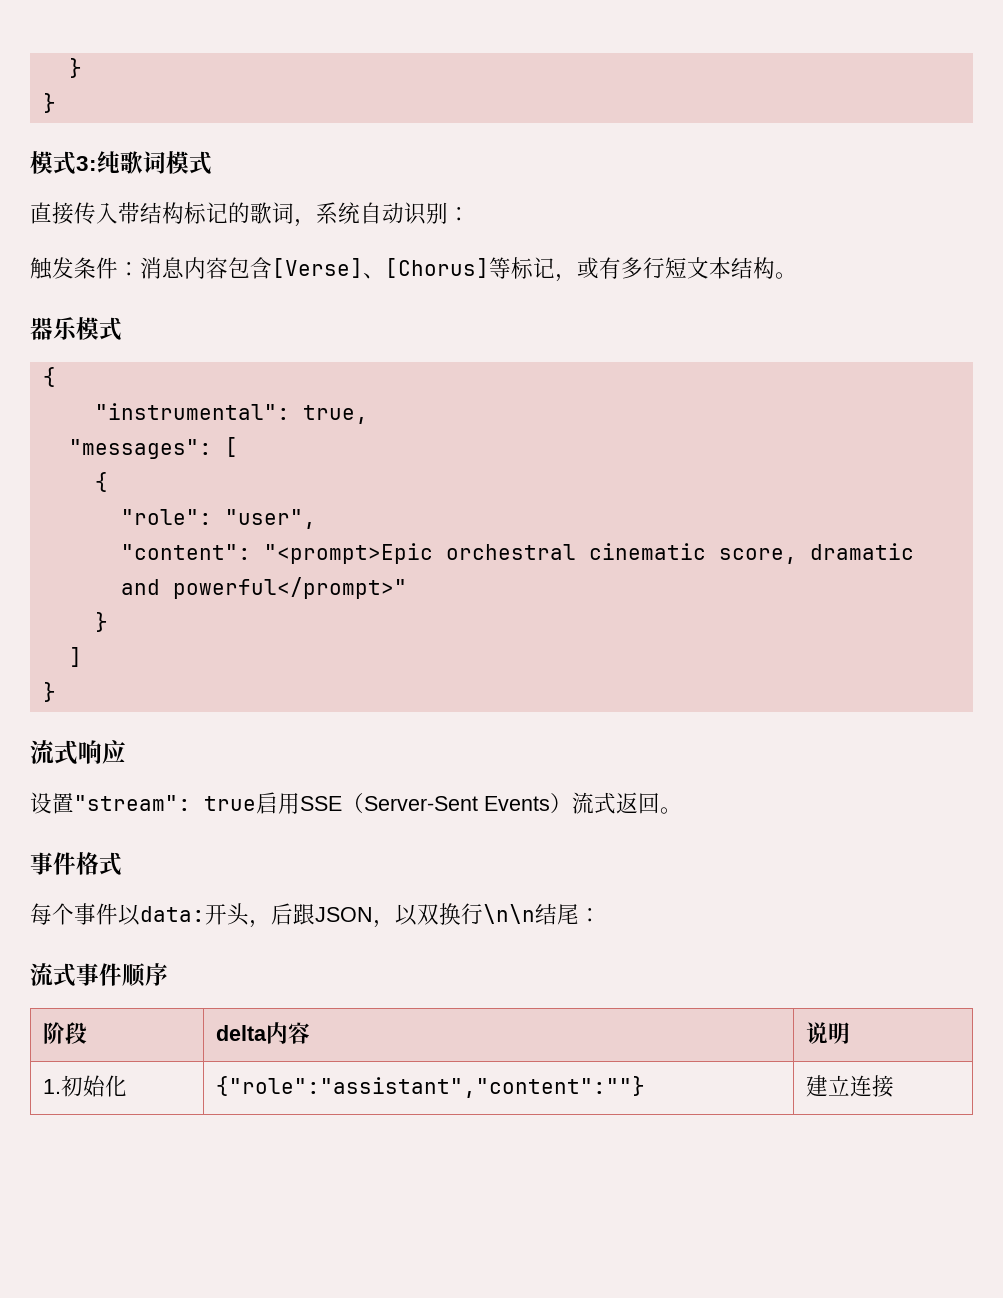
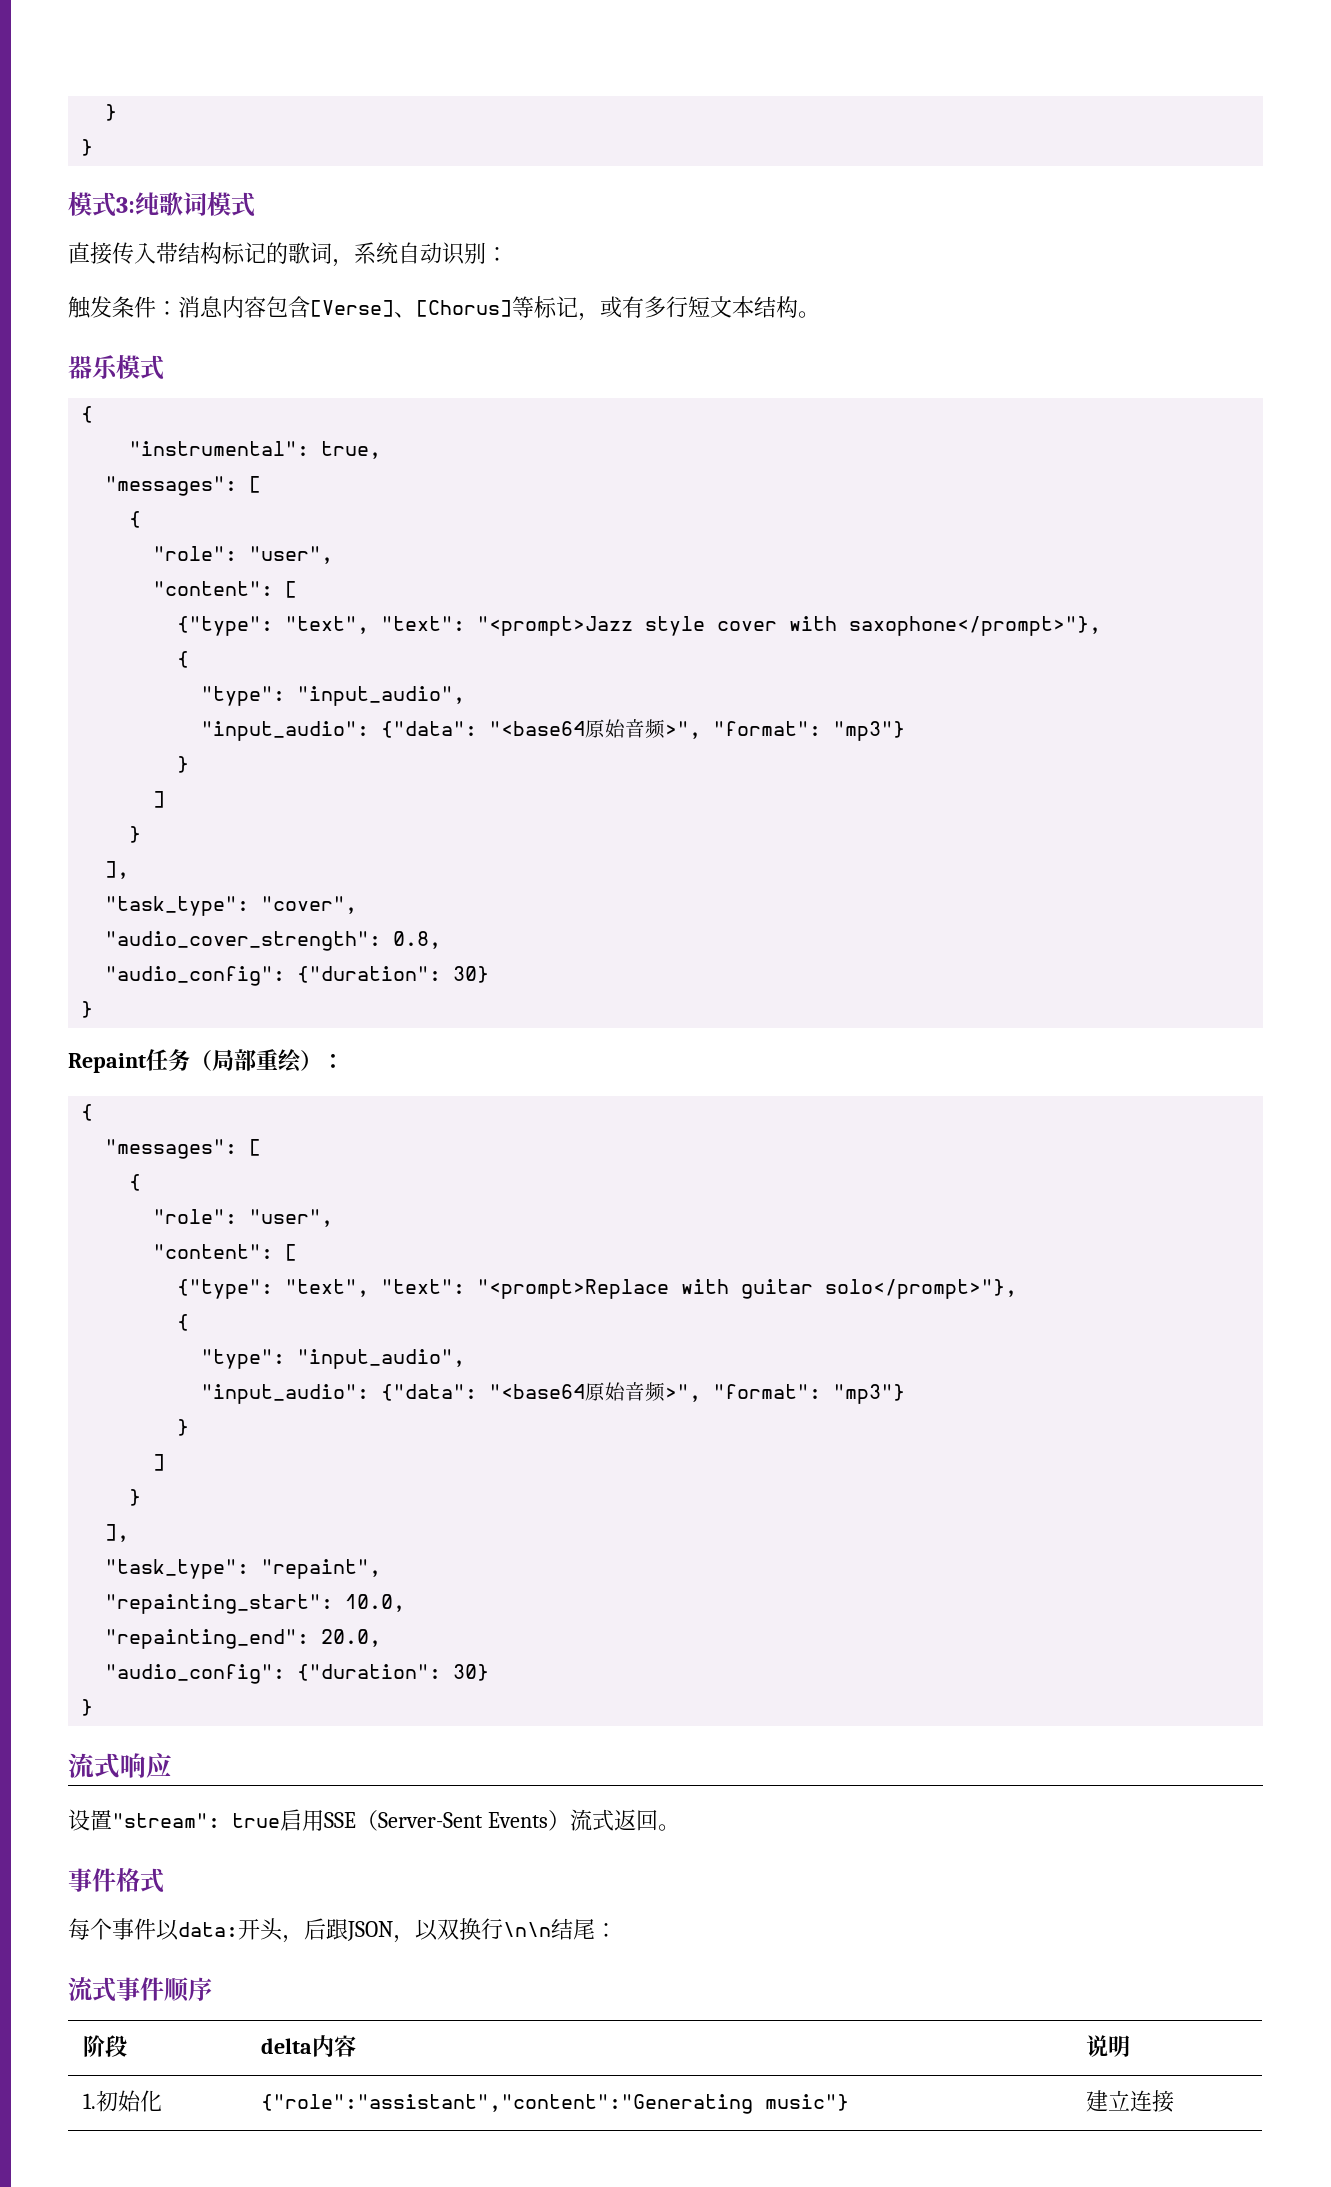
[263,543,914,564] [120,577,407,599] [94,612,108,632] [68,647,82,667] "<prompt>Epic orchestral cinematic score, dramatic and powerful</prompt>" // } // ] -> [285,581,298,598] [177,616,1102,636] [177,651,190,668] [201,686,466,706] [201,719,906,741] [177,756,190,773] [153,791,166,808] [129,826,142,843] [105,861,130,879] [105,896,358,916] [105,931,442,951] [105,966,490,986] [81,1001,94,1018] [68,1049,344,1073] [81,1104,94,1121] [105,1139,262,1159] [129,1174,142,1191] [153,1209,334,1227] [153,1244,298,1261] [177,1279,1018,1299] [177,1314,190,1331] [201,1349,466,1369] [201,1382,906,1404] [177,1419,190,1436] [153,1454,166,1471] [129,1489,142,1506] [105,1524,130,1542] [105,1559,382,1579] [105,1594,406,1614] [105,1629,382,1649] [105,1664,490,1684] [ // {"type": "text", "text": "<prompt>Jazz style cover with saxophone</prompt>"}, // { // "type": "input_audio", // "input_audio": {"data": "<base64原始音频>", "format": "mp3"} // } // ] // } // ], // "task_type": "cover", // "audio_cover_strength": 0.8, // "audio_config": {"duration": 30} // } // Repaint任务（局部重绘）： // { // "messages": [ // { // "role": "user", // "content": [ // {"type": "text", "text": "<prompt>Replace with guitar solo</prompt>"}, // { // "type": "input_audio", // "input_audio": {"data": "<base64原始音频>", "format": "mp3"} // } // ] // } // ], // "task_type": "repaint", // "repainting_start": 10.0, // "repainting_end": 20.0, // "audio_config": {"duration": 30}
[216,1076,646,1098] {"role":"assistant","content":""} -> [261,2094,850,2114] {"role":"assistant","content":"Generating music"}

